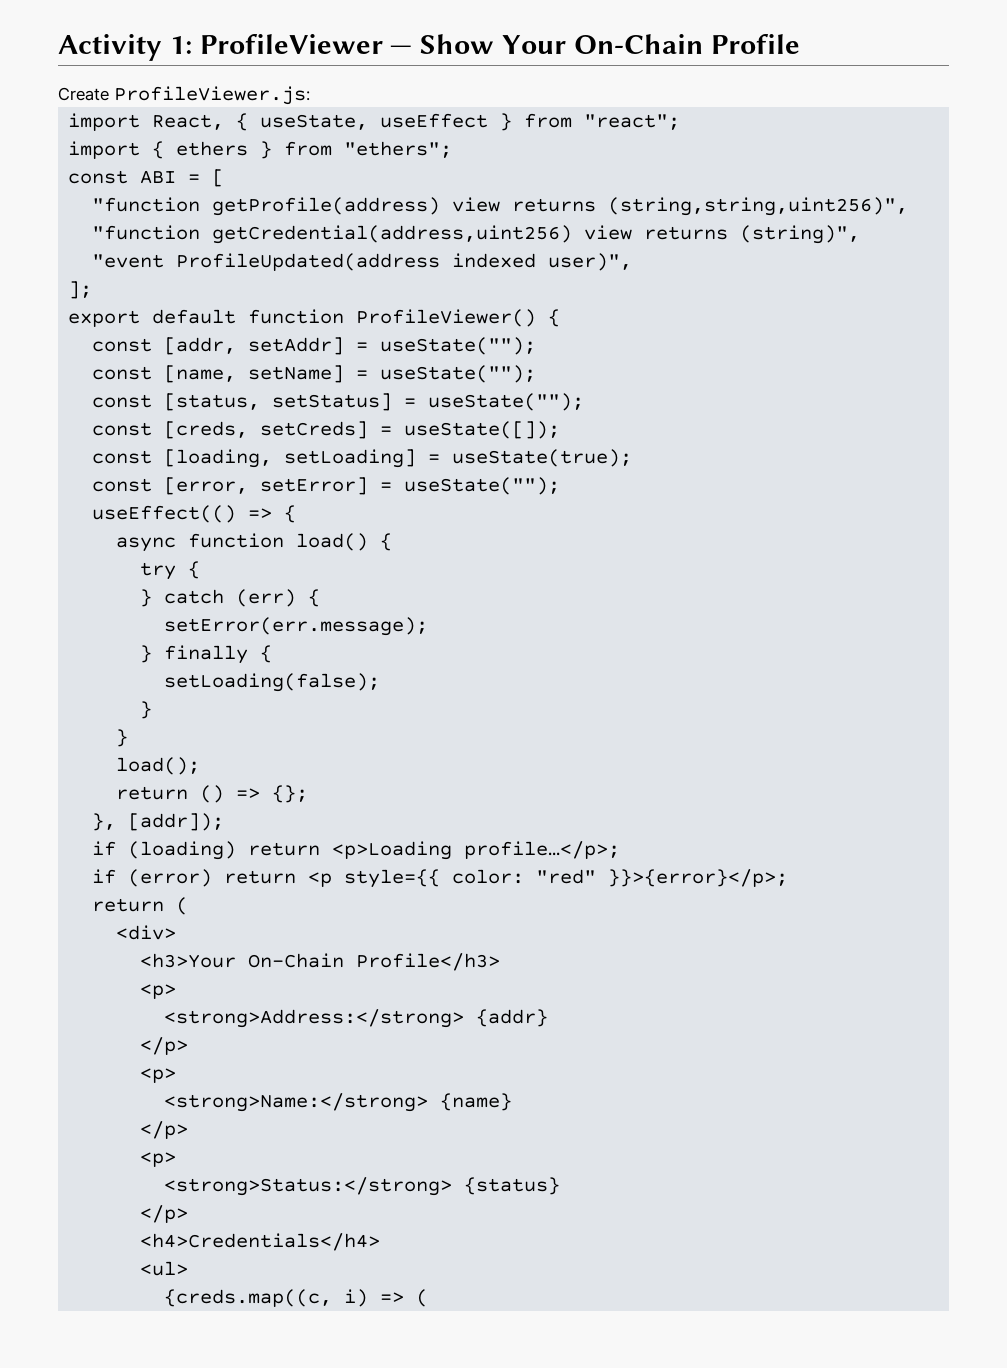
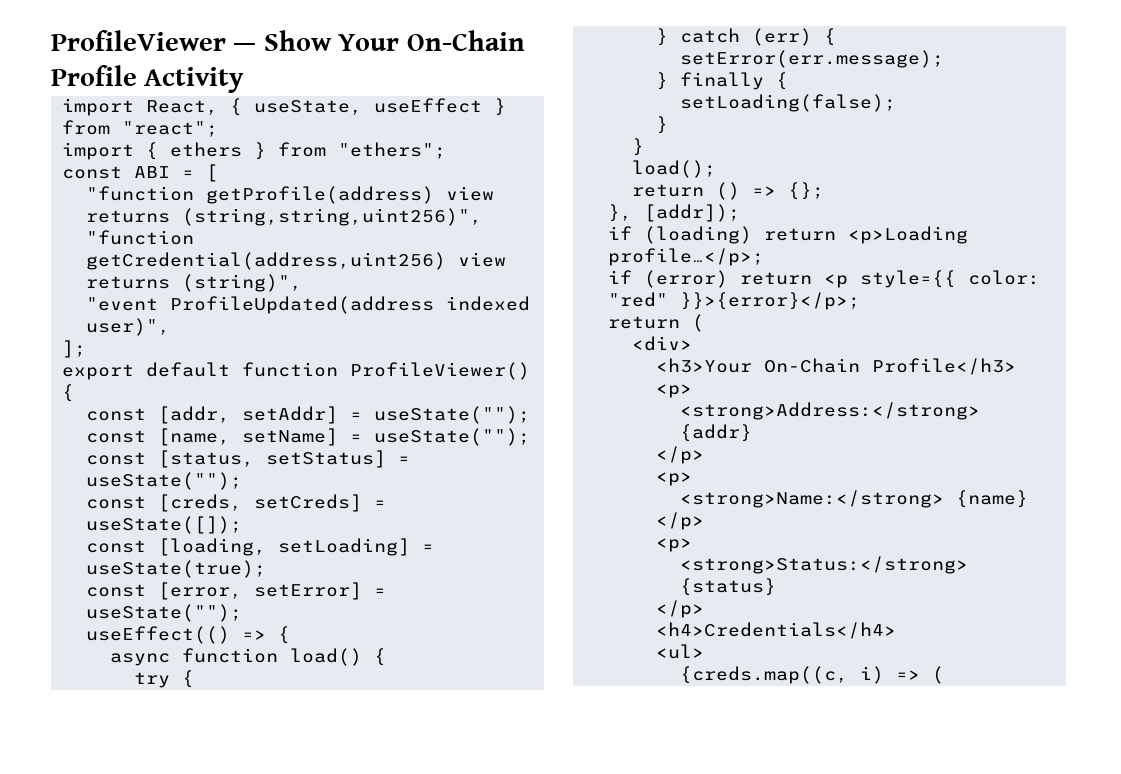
[58,34,192,61] Activity 1: -> (51, 40) none
[58,86,310,105] // Create ProfileViewer.js: -> [144,67,245,93] Activity

